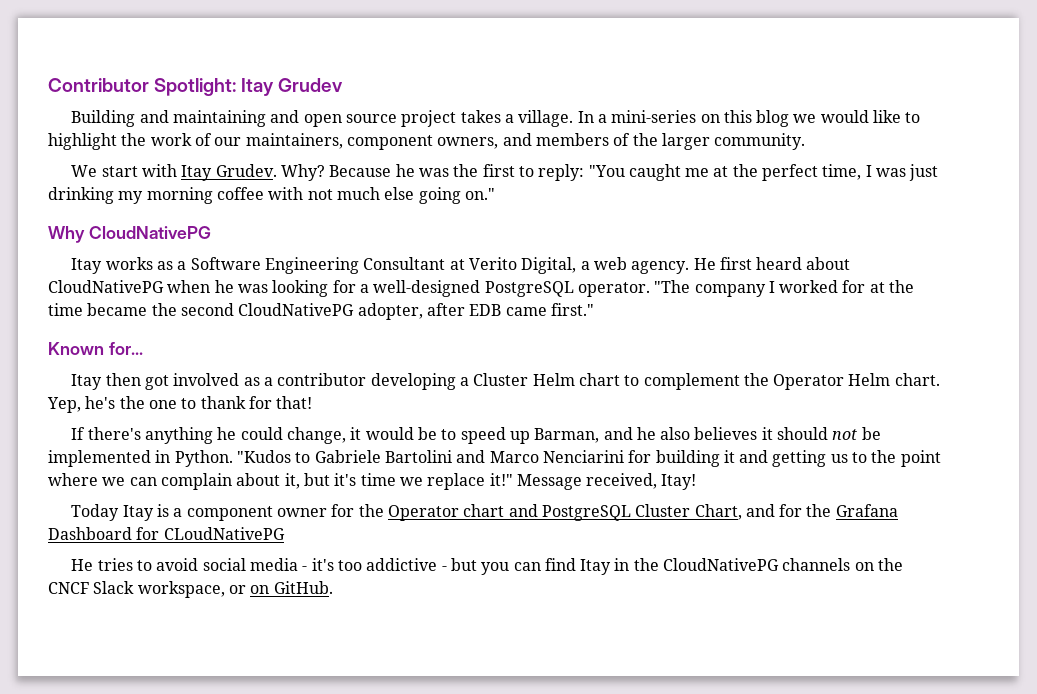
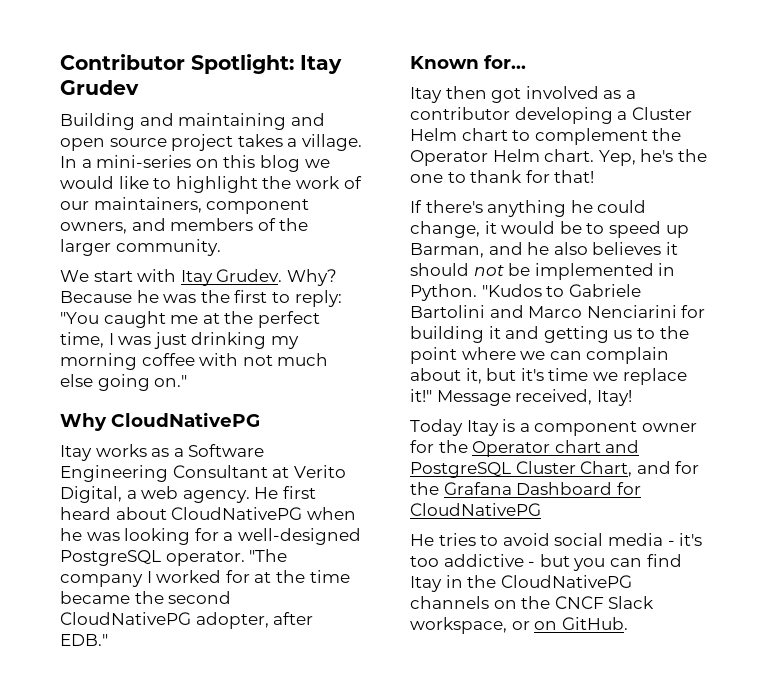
[469,303,594,316] EDB came first." -> [60,634,108,646] EDB."
[163,527,285,540] CLoudNativePG -> [410,503,541,516] CloudNativePG

